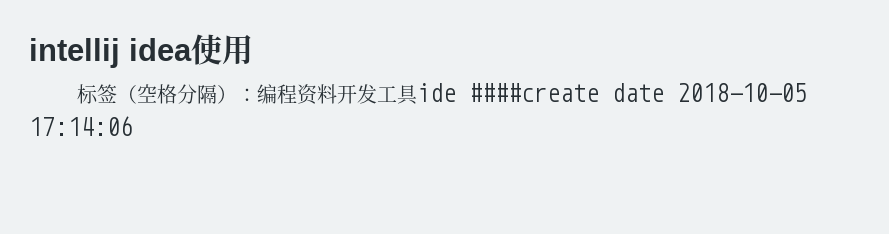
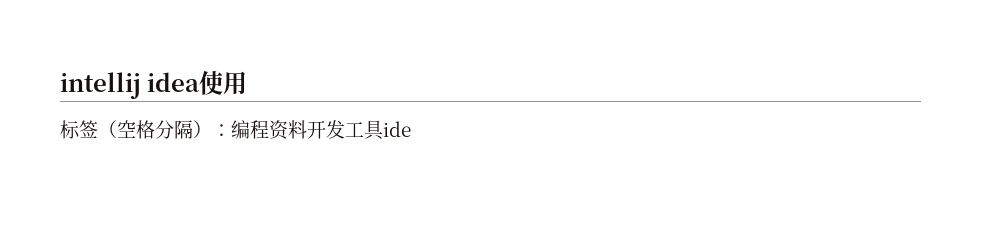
[469,83,808,102] [29,116,133,136] ####create date 2018-10-05 17:14:06 -> (411, 129) none

